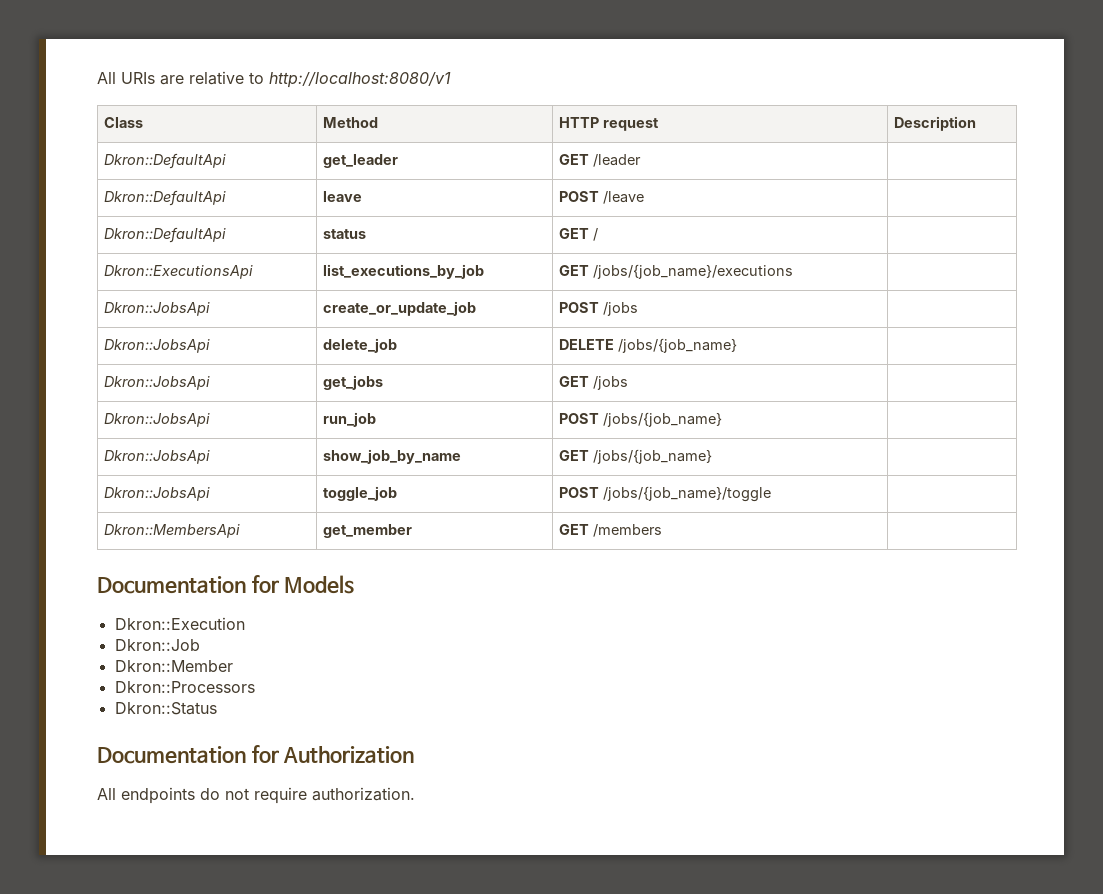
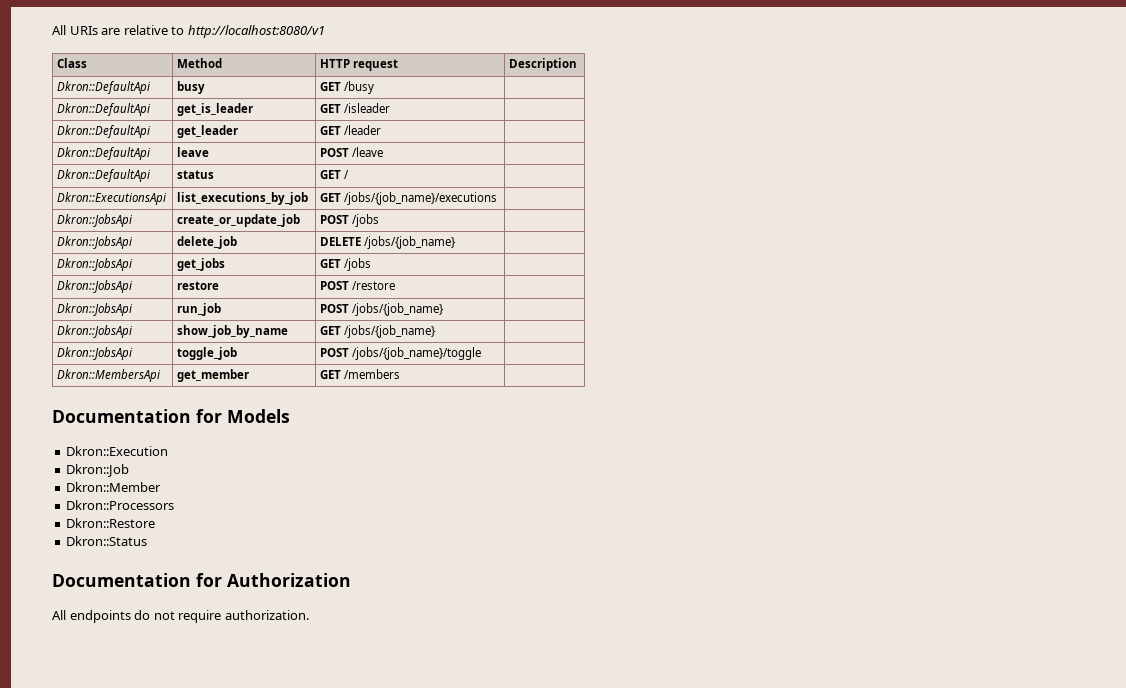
(976, 123) none -> [57,81,152,94] [177,81,206,94] [320,81,375,94] [57,103,152,116] [177,103,254,116] [320,103,391,113] // Dkron::DefaultApi | busy | GET /busy | // Dkron::DefaultApi | get_is_leader | GET /isleader |
(628, 383) none -> [57,280,134,293] [177,281,220,290] [320,281,396,290] // Dkron::JobsApi | restore | POST /restore |
(255, 687) none -> [66,518,156,528] // Dkron::Restore

